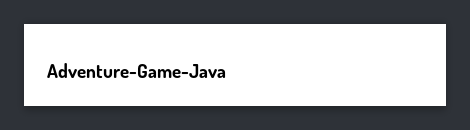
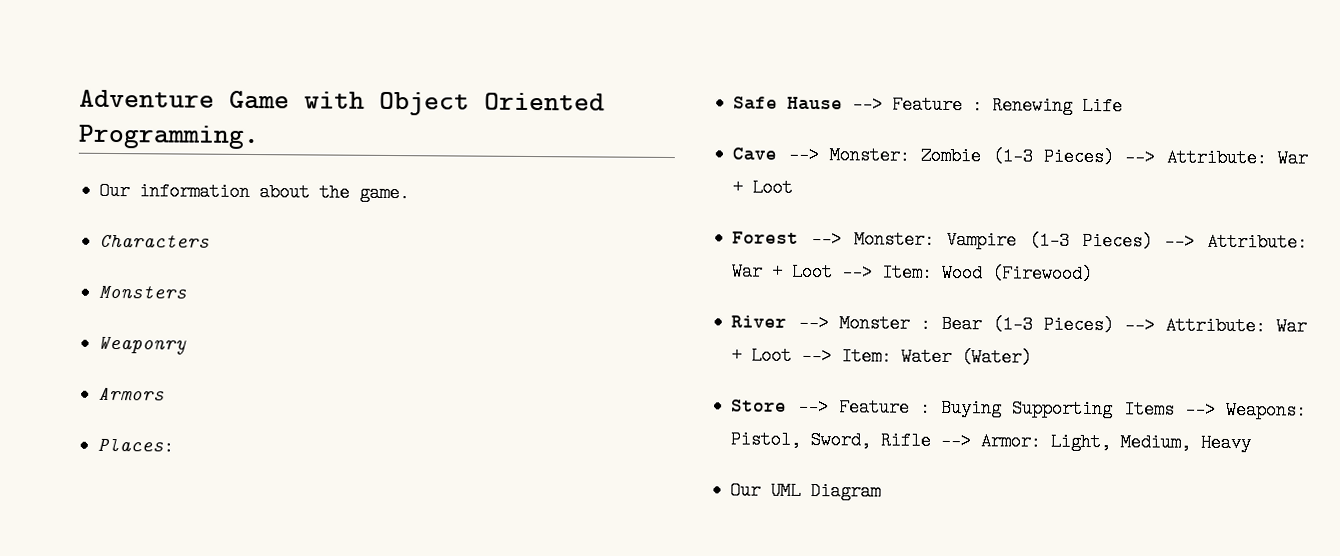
[47,63,226,78] Adventure-Game-Java -> [79,89,605,116] [78,124,260,150] [99,181,411,203] [99,232,211,248] [98,283,188,299] [98,336,188,355] [98,386,166,401] [97,436,175,456] [733,95,1124,116] [732,145,1308,168] [732,178,794,197] [732,230,1308,252] [731,262,1094,284] [731,313,1307,336] [731,346,1033,367] [731,397,1307,420] [730,430,1252,453] [730,481,882,501] Adventure Game with Object Oriented Programming. // Our information about the game. // Characters // Monsters // Weaponry // Armors // Places: // Safe Hause --> Feature : Renewing Life // Cave --> Monster: Zombie (1-3 Pieces) --> Attribute: War + Loot // Forest --> Monster: Vampire (1-3 Pieces) --> Attribute: War + Loot --> Item: Wood (Firewood) // River --> Monster : Bear (1-3 Pieces) --> Attribute: War + Loot --> Item: Water (Water) // Store --> Feature : Buying Supporting Items --> Weapons: Pistol, Sword, Rifle --> Armor: Light, Medium, Heavy // Our UML Diagram

